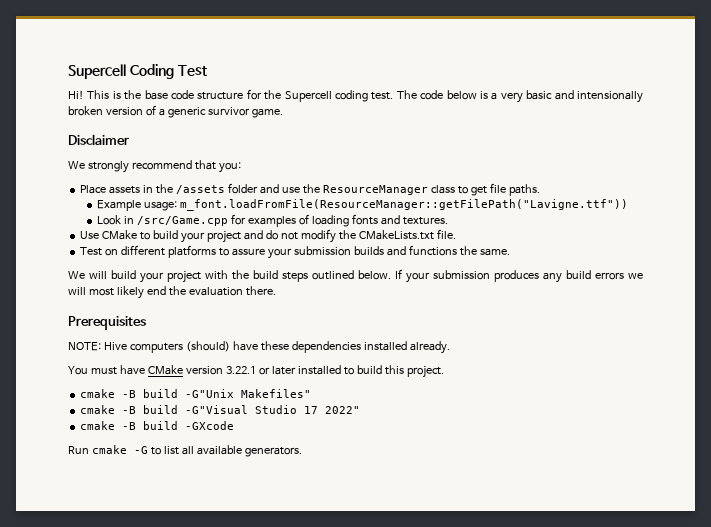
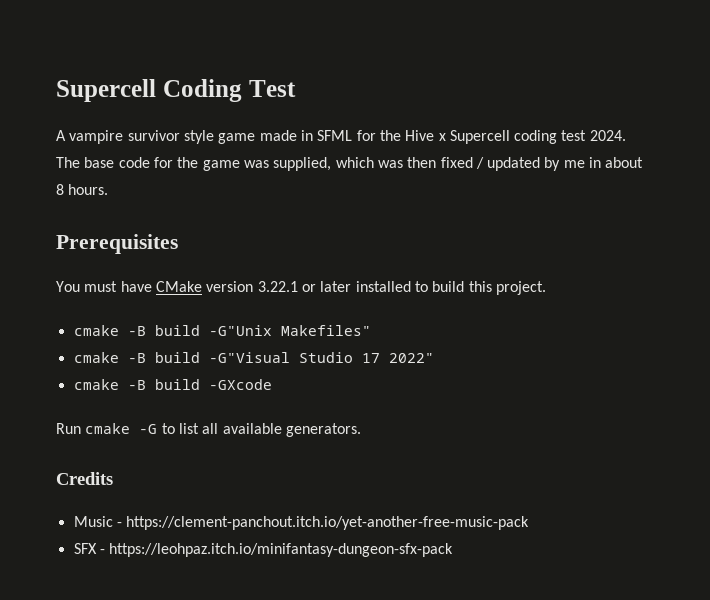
[68,90,142,100] Hi! This is the -> [56,130,626,144] [56,157,80,168] A vampire survivor style game made in SFML for the Hive x Supercell coding test 2024. The
[197,89,643,103] [68,105,283,118] [68,134,129,145] [68,160,241,173] [80,183,540,196] [97,199,629,211] [97,214,448,227] [80,229,456,243] [80,245,510,259] [68,269,643,283] [68,286,276,299] [68,316,146,330] [68,341,450,354] structure for the Supercell coding test. The code below is a very basic and intensionally broken version of a generic survivor game. // Disclaimer // We strongly recommend that you: // Place assets in the /assets folder and use the ResourceManager class to get file paths. // Example usage: m_font.loadFromFile(ResourceManager::getFilePath("Lavigne.ttf")) // Look in /src/Game.cpp for examples of loading fonts and textures. // Use CMake to build your project and do not modify the CMakeLists.txt file. // Test on different platforms to assure your submission builds and functions the same. // We will build your project with the build steps outlined below. If your submission produces any build errors we will most likely end the evaluation there. // Prerequisites // NOTE: Hive computers (should) have these dependencies installed already. -> [153,157,644,171] [56,184,109,195] [56,234,178,254] for the game was supplied, which was then fixed / updated by me in about 8 hours. // Prerequisites
(302, 452) none -> [56,472,113,485] [73,516,530,530] [73,543,454,557] // Credits // Music - https://clement-panchout.itch.io/yet-another-free-music-pack // SFX - https://leohpaz.itch.io/minifantasy-dungeon-sfx-pack

